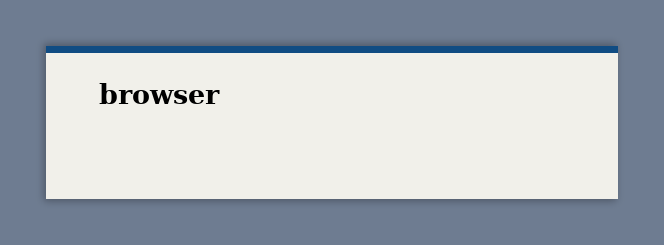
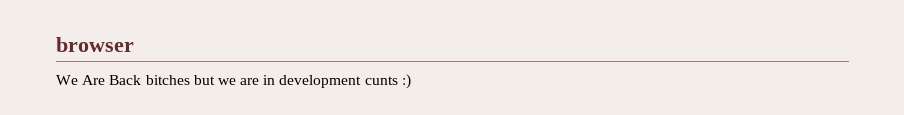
(220, 93) none -> [56,74,411,89] // We Are Back bitches but we are in development cunts :)

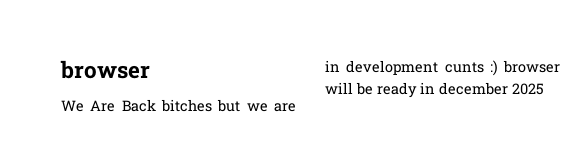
(411, 81) none -> [503,60,560,73] [325,82,544,98] browser will be ready in december 2025

